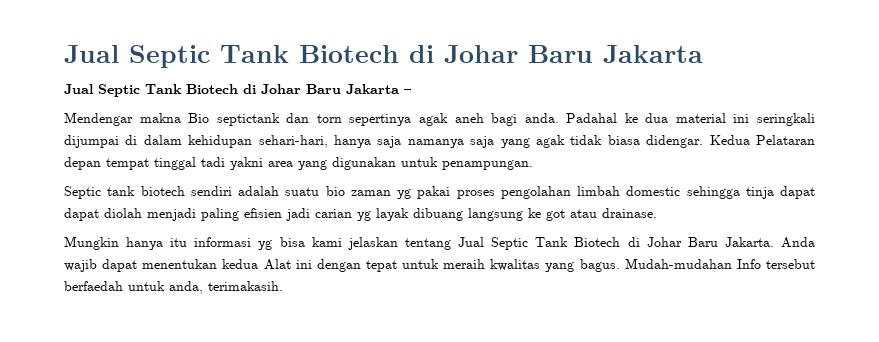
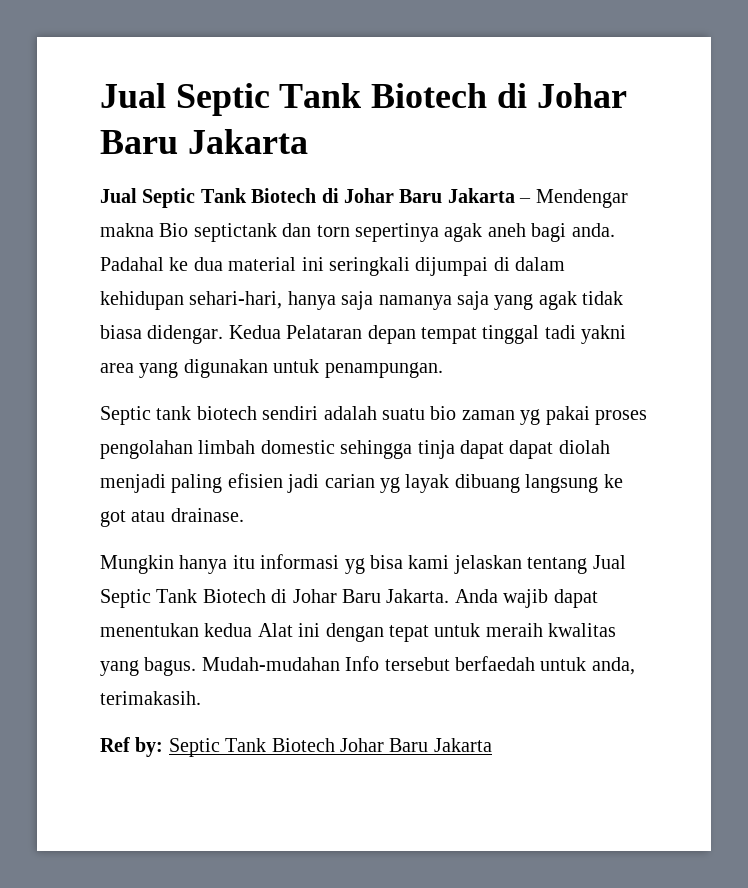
(411, 91) // -> (532, 200) none
(283, 286) none -> [100,737,492,757] // Ref by: Septic Tank Biotech Johar Baru Jakarta

